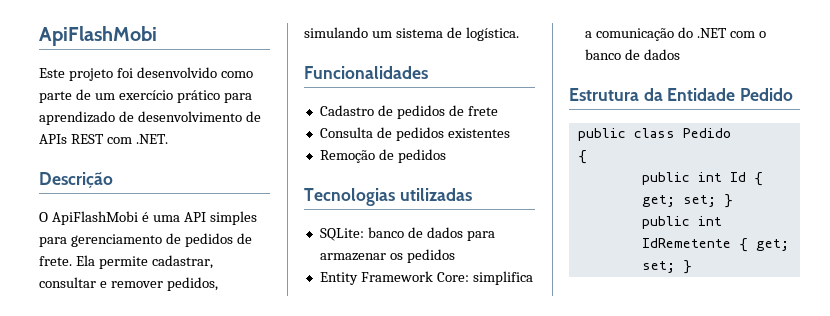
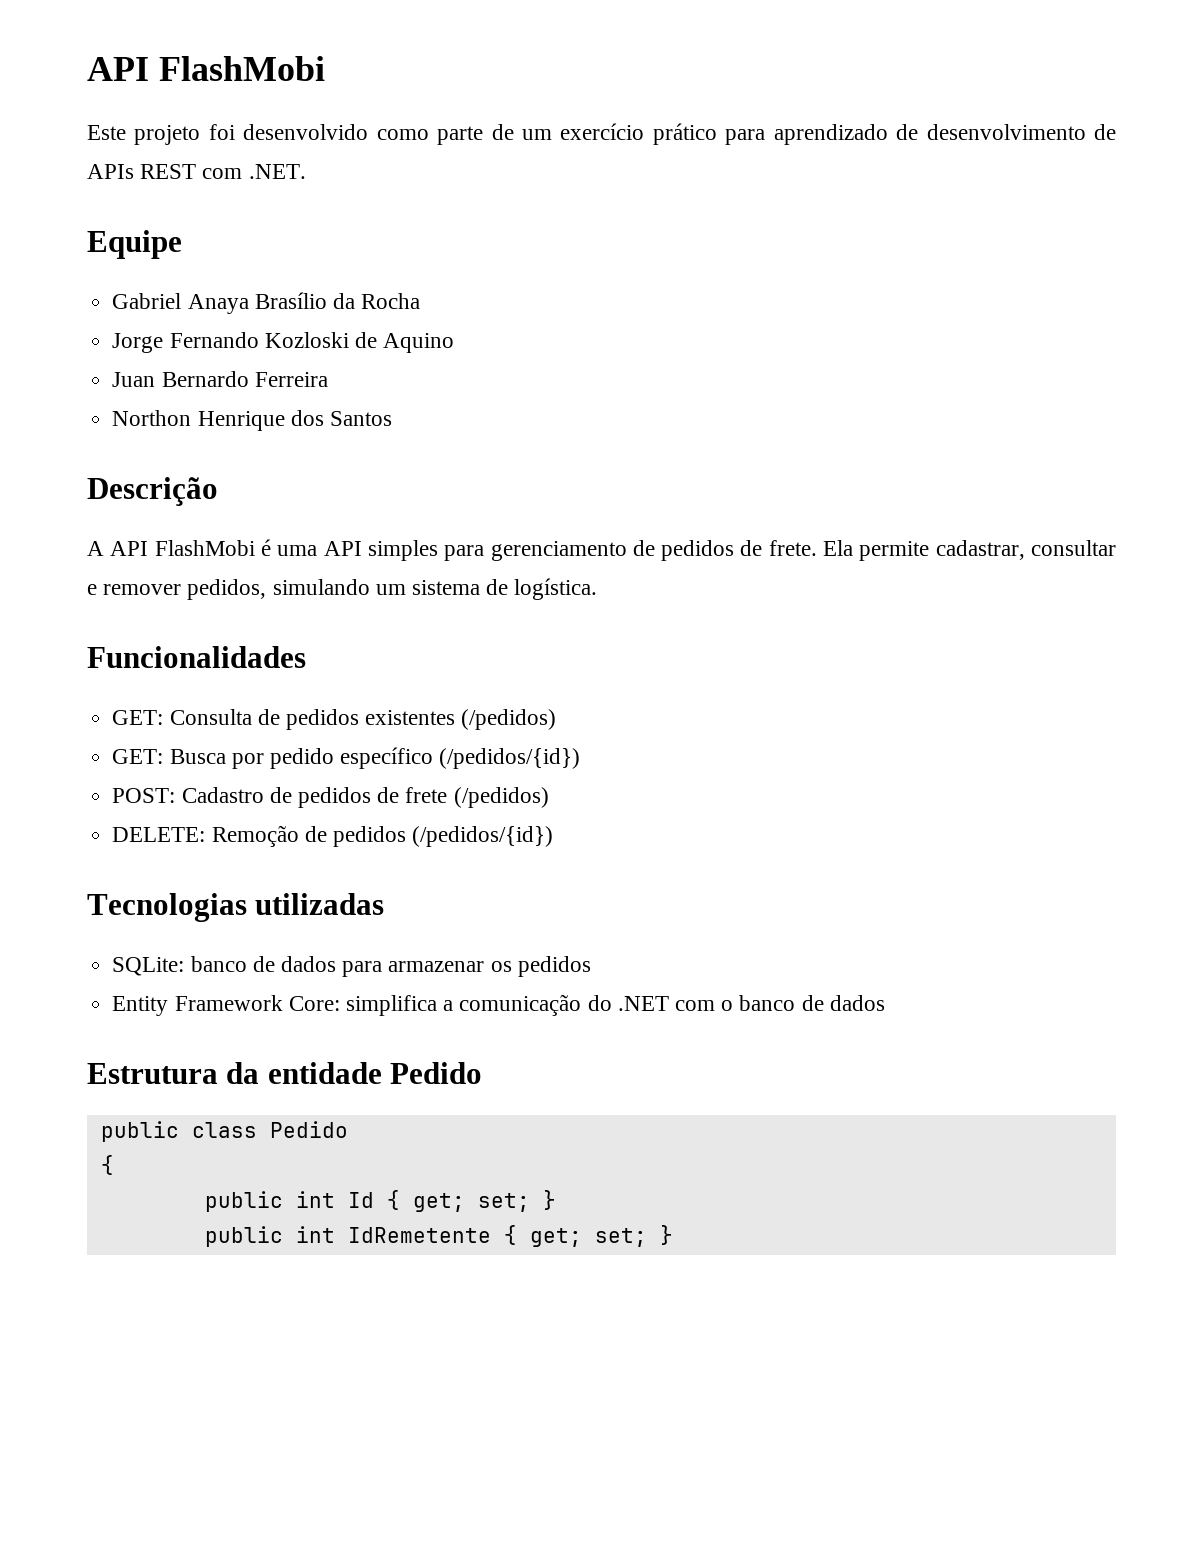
[39,26,157,46] ApiFlashMobi -> [87,56,325,81] API FlashMobi
[39,172,113,188] [39,211,138,225] Descrição // O ApiFlashMobi -> [87,230,182,259] [112,292,421,314] [112,332,455,353] [112,371,328,387] [112,410,392,431] [87,477,218,506] [87,540,255,556] Equipe // Gabriel Anaya Brasílio da Rocha // Jorge Fernando Kozloski de Aquino // Juan Bernardo Ferreira // Northon Henrique dos Santos // Descrição // A API FlashMobi
(428, 72) none -> [112,709,557,730] [112,747,581,769] [112,788,176,803] GET: Consulta de pedidos existentes (/pedidos) // GET: Busca por pedido específico (/pedidos/{id}) // POST:
[319,127,510,141] // Consulta de pedidos existentes // -> [453,787,549,808] [112,827,206,842] (/pedidos) // DELETE:
(446, 156) none -> [412,826,554,847] (/pedidos/{id})
[667,88,736,101] Entidade -> [267,1062,382,1084] entidade

